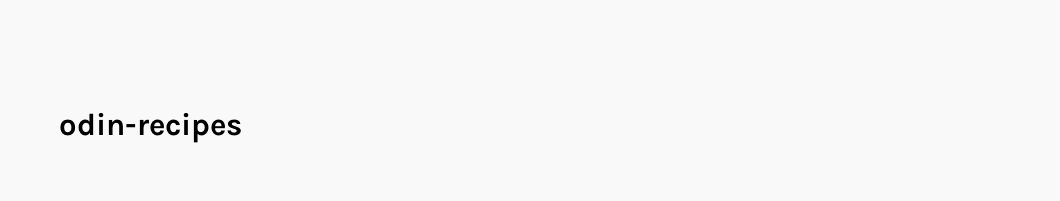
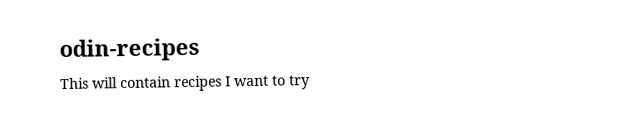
(242, 127) none -> [60,75,310,92] // This will contain recipes I want to try

